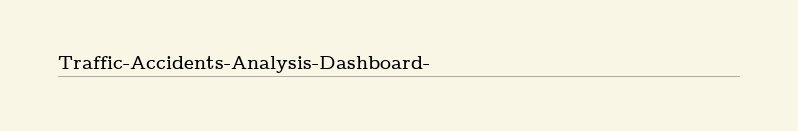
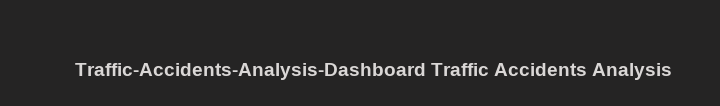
[58,56,430,73] Traffic-Accidents-Analysis-Dashboard- -> [75,63,673,80] Traffic-Accidents-Analysis-Dashboard Traffic Accidents Analysis

